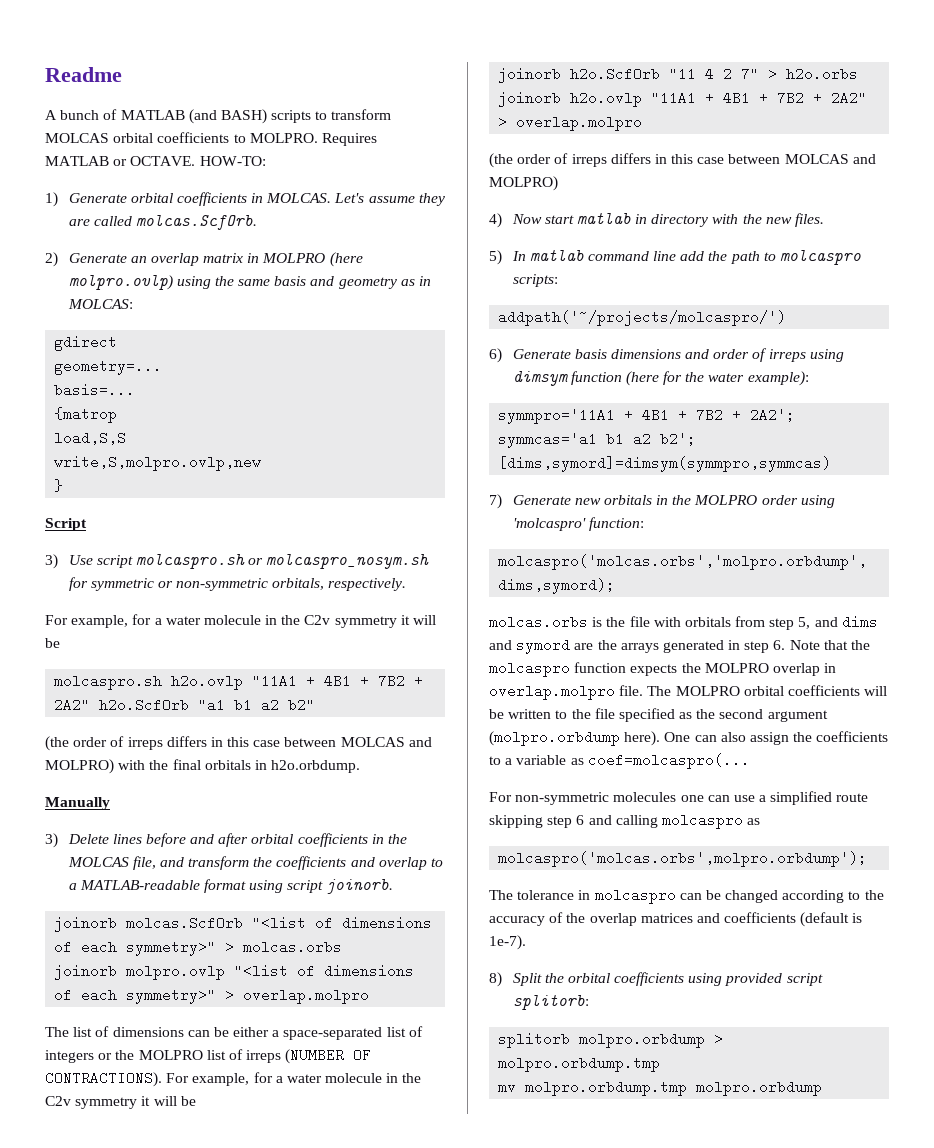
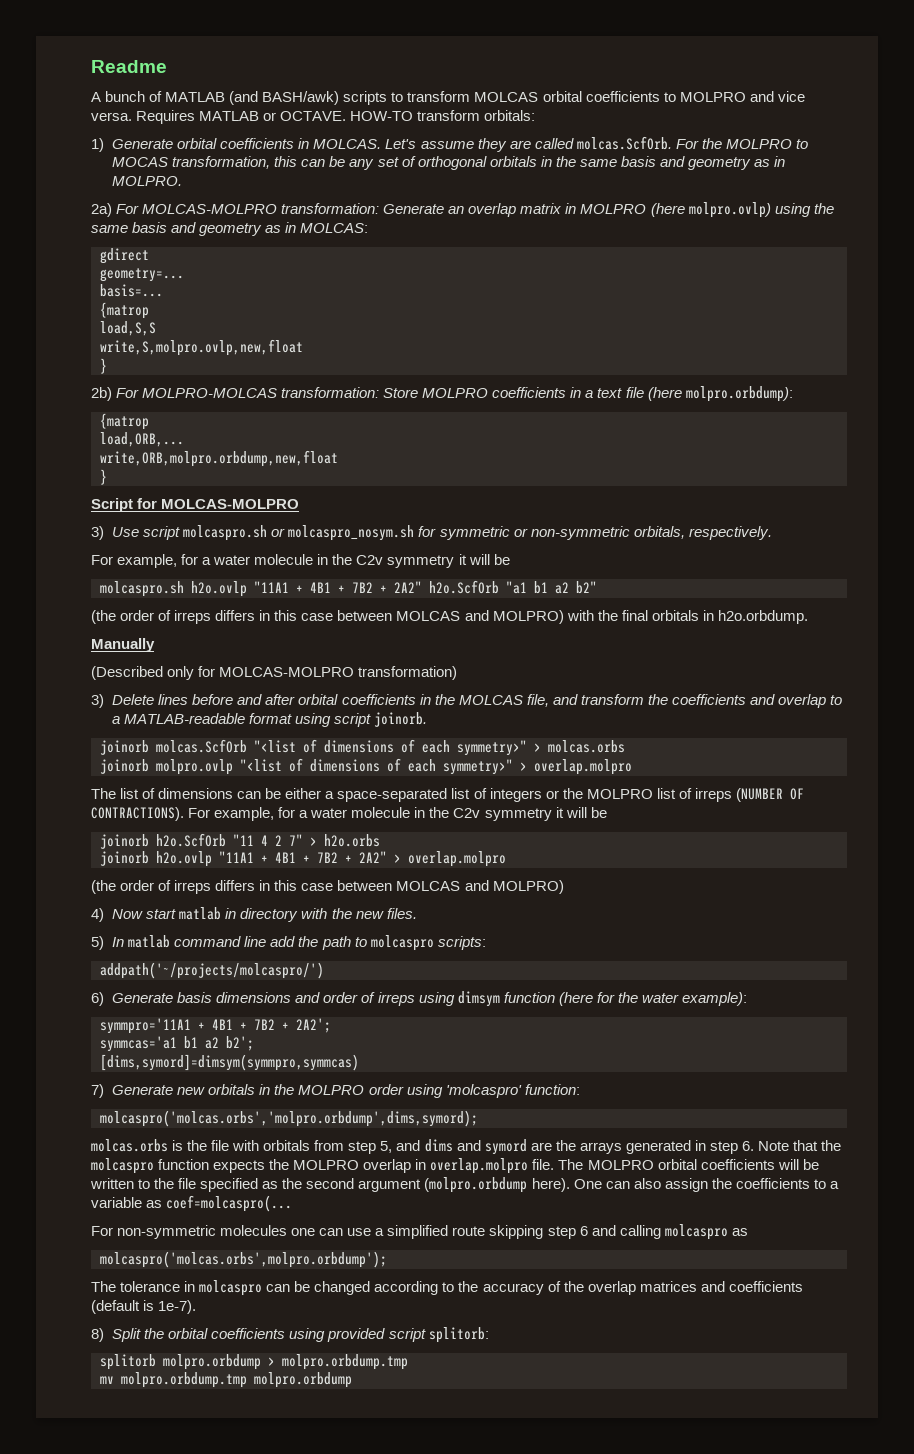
[220,109,267,124] BASH) -> [262,91,340,105] BASH/awk)
[249,133,318,143] MOLPRO. -> [679,91,805,102] [91,112,132,121] MOLPRO and vice versa.
[199,156,266,166] HOW-TO: -> [350,110,536,121] HOW-TO transform orbitals:
[45,252,58,267] // 2) -> [675,138,808,149] [112,156,786,170] [112,176,183,186] [91,203,380,217] For the MOLPRO to MOCAS transformation, this can be any set of orthogonal orbitals in the same basis and geometry as in MOLPRO. // 2a) For MOLCAS-MOLPRO transformation:
[54,455,262,471] write,S,molpro.ovlp,new -> [100,339,303,356] [100,358,107,374] [91,386,793,402] [100,413,149,430] [100,432,184,447] [100,450,338,467] write,S,molpro.ovlp,new,float // } // 2b) For MOLPRO-MOLCAS transformation: Store MOLPRO coefficients in a text file (here molpro.orbdump): // {matrop // load,ORB,... // write,ORB,molpro.orbdump,new,float
(87, 524) none -> [137,498,300,509] for MOLCAS-MOLPRO
(110, 803) none -> [91,666,458,680] // (Described only for MOLCAS-MOLPRO transformation)

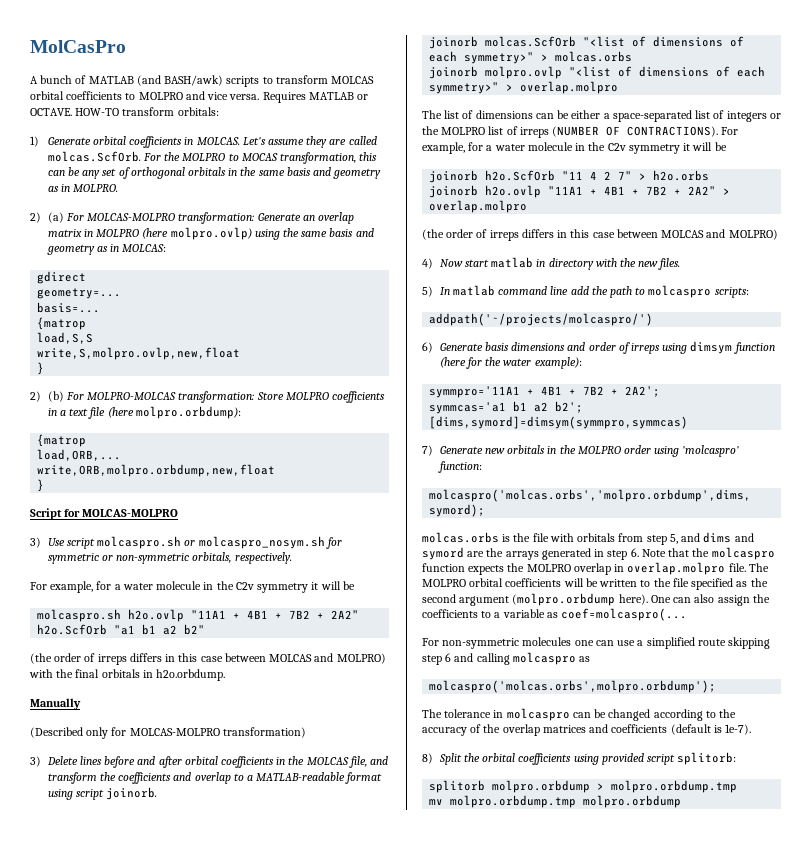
[91,60,167,73] Readme -> [30,40,126,53] MolCasPro
[91,203,112,217] 2a) -> [30,212,64,223] 2) (a)
[91,387,112,401] 2b) -> [30,391,64,402] 2) (b)

